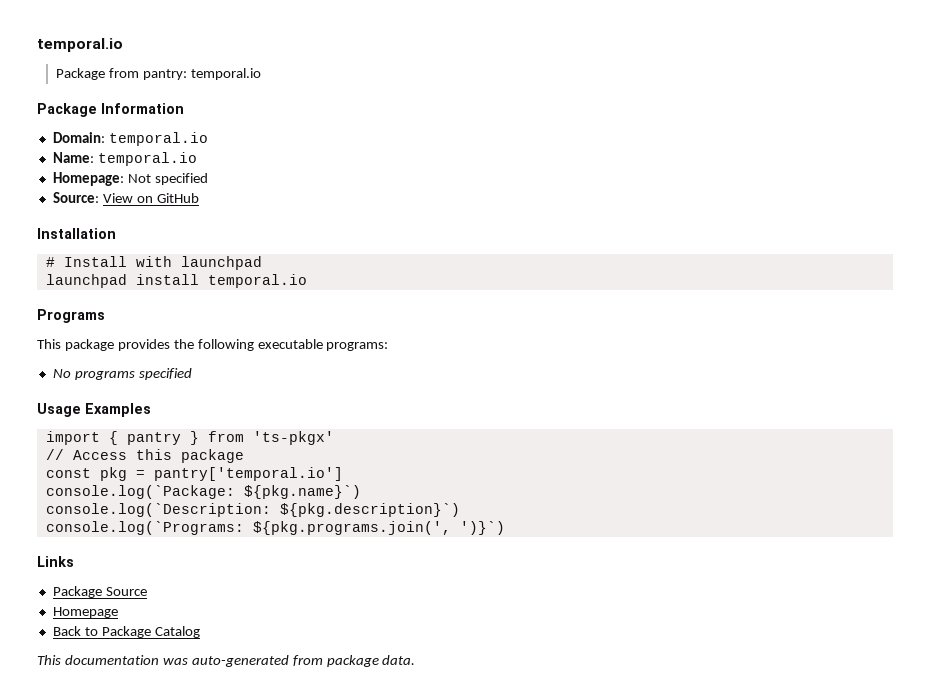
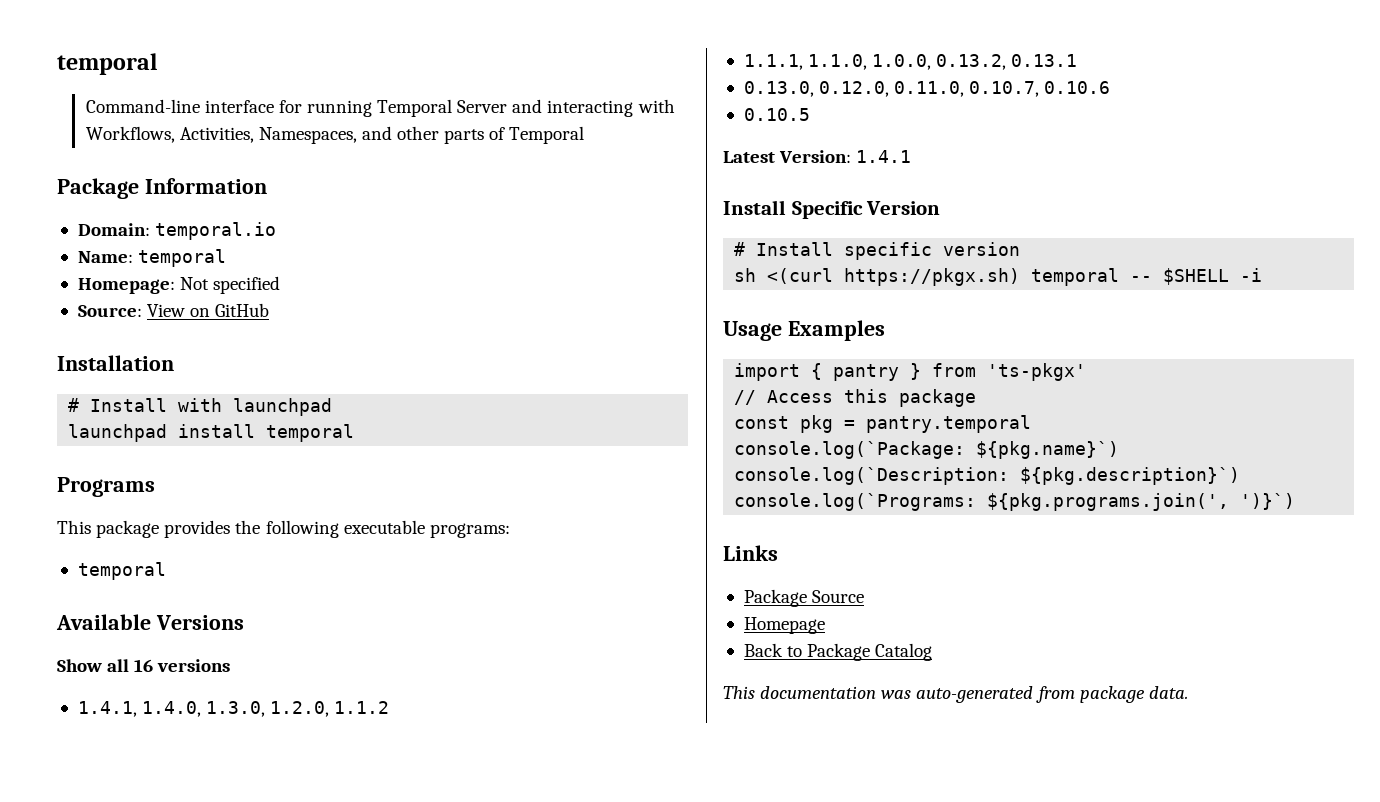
[37,38,123,52] [56,68,261,80] temporal.io // Package from pantry: temporal.io -> [57,53,157,75] [85,99,675,117] [85,126,585,144] temporal // Command-line interface for running Temporal Server and interacting with Workflows, Activities, Namespaces, and other parts of Temporal
[97,152,197,166] temporal.io -> [138,249,227,267] temporal
[207,274,307,288] temporal.io -> [266,424,355,442] temporal
[52,368,192,380] No programs specified -> [77,562,166,580] [56,614,244,630] [57,659,231,672] [77,701,390,717] [743,54,1078,70] [743,81,1111,97] [743,108,810,121] [723,150,912,163] [723,200,941,219] [734,242,1021,260] [734,268,1263,286] temporal // Available Versions // Show all 16 versions // 1.4.1, 1.4.0, 1.3.0, 1.2.0, 1.1.2 // 1.1.1, 1.1.0, 1.0.0, 0.13.2, 0.13.1 // 0.13.0, 0.12.0, 0.11.0, 0.10.7, 0.10.6 // 0.10.5 // Latest Version: 1.4.1 // Install Specific Version // # Install specific version // sh <(curl https://pkgx.sh) temporal -- $SHELL -i
[153,467,343,481] pantry['temporal.io'] -> [866,415,1032,433] pantry.temporal

